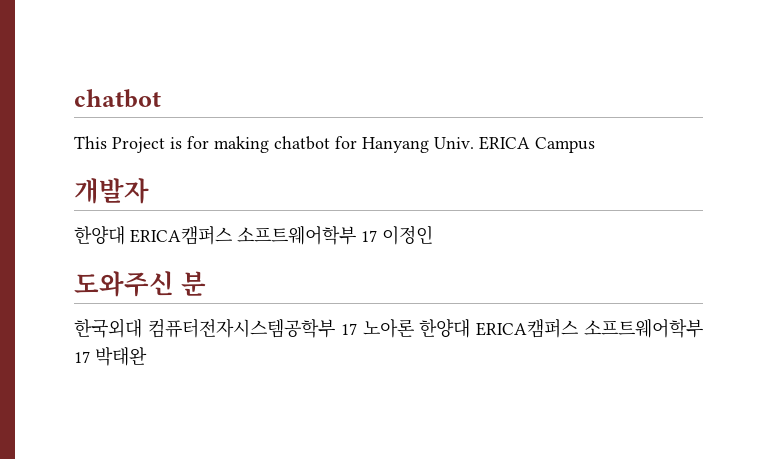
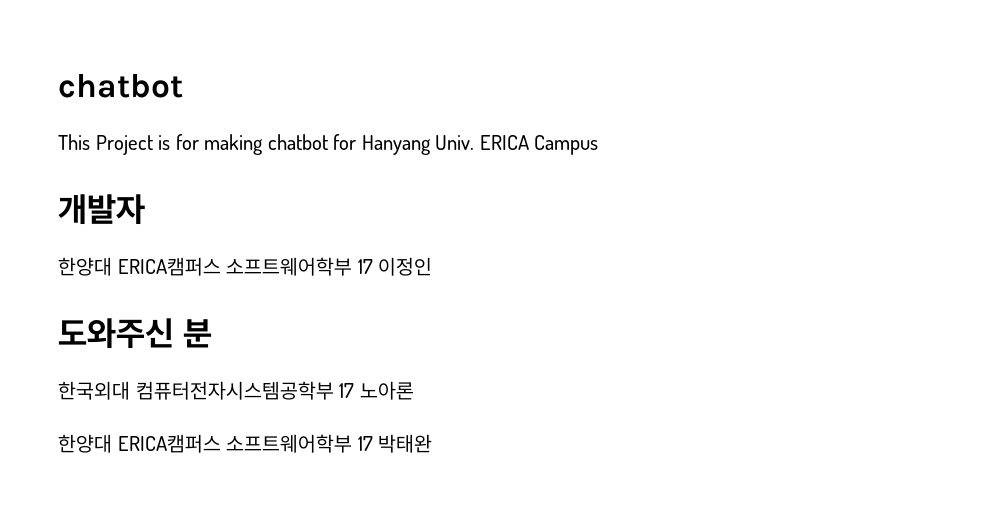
(414, 328) none -> (414, 390) //

